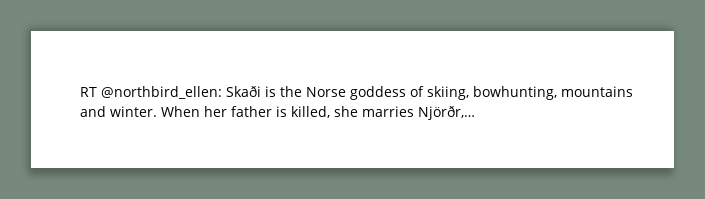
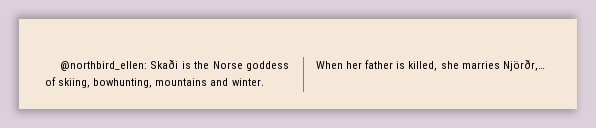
[80,87,97,97] RT -> (59, 66) none

